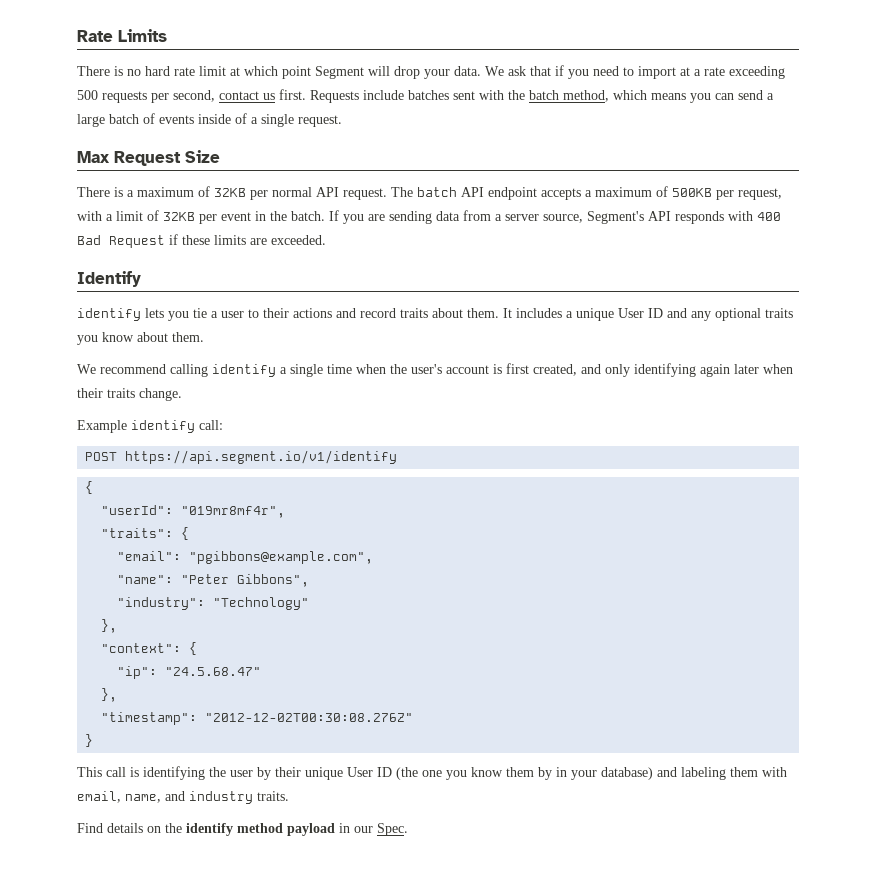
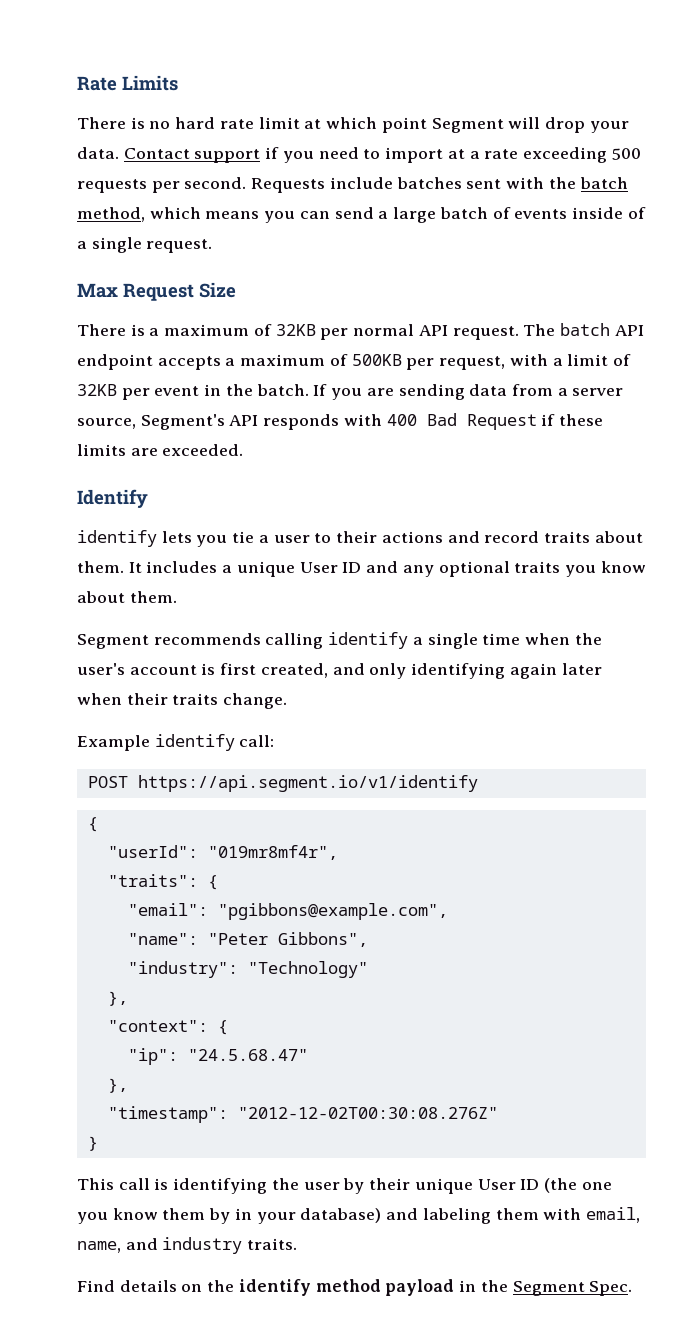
[485,66,551,76] We ask that -> [123,148,261,163] Contact support
[173,89,306,102] second, contact us first. -> [184,177,247,189] second.
[77,364,166,374] We recommend -> [77,633,261,649] Segment recommends
[354,826,373,833] our -> [480,1280,585,1296] the Segment

